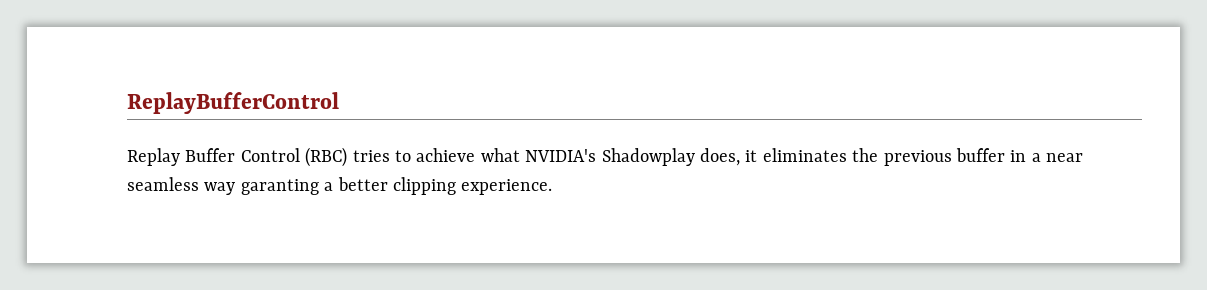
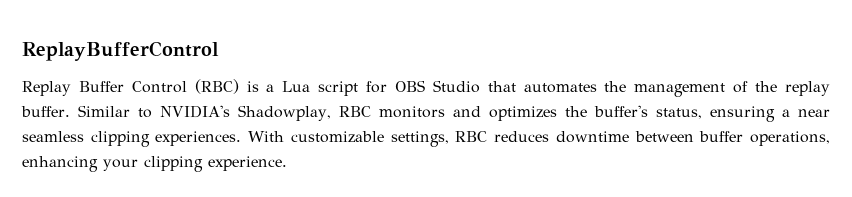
[352,148,1084,166] [127,177,388,195] tries to achieve what NVIDIA's Shadowplay does, it eliminates the previous buffer in a near seamless way garanting a better -> [246,80,830,97] [21,105,830,122] [22,131,831,147] [22,156,138,172] is a Lua script for OBS Studio that automates the management of the replay buffer. Similar to NVIDIA's Shadowplay, RBC monitors and optimizes the buffer's status, ensuring a near seamless clipping experiences. With customizable settings, RBC reduces downtime between buffer operations, enhancing your

